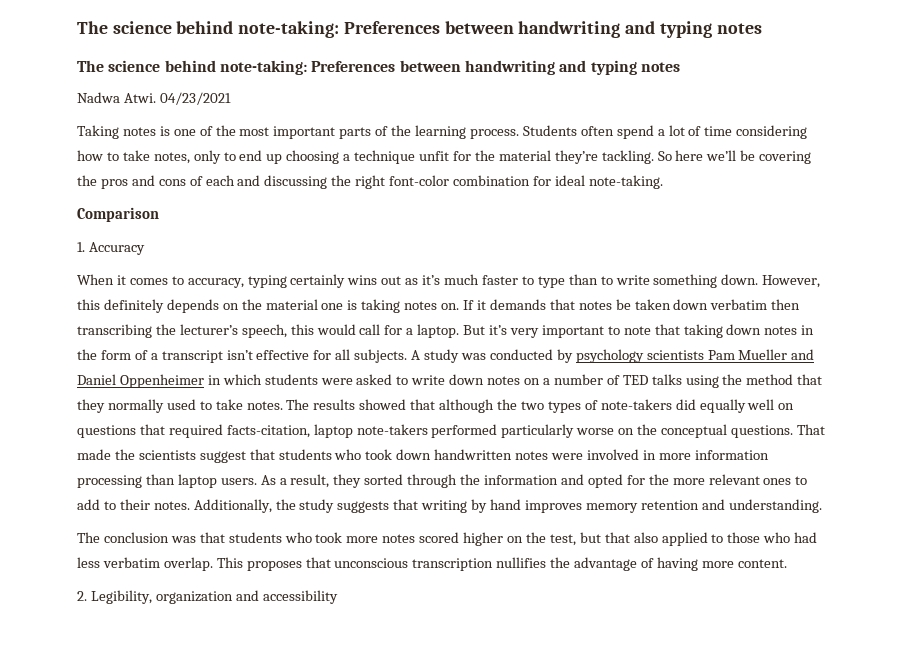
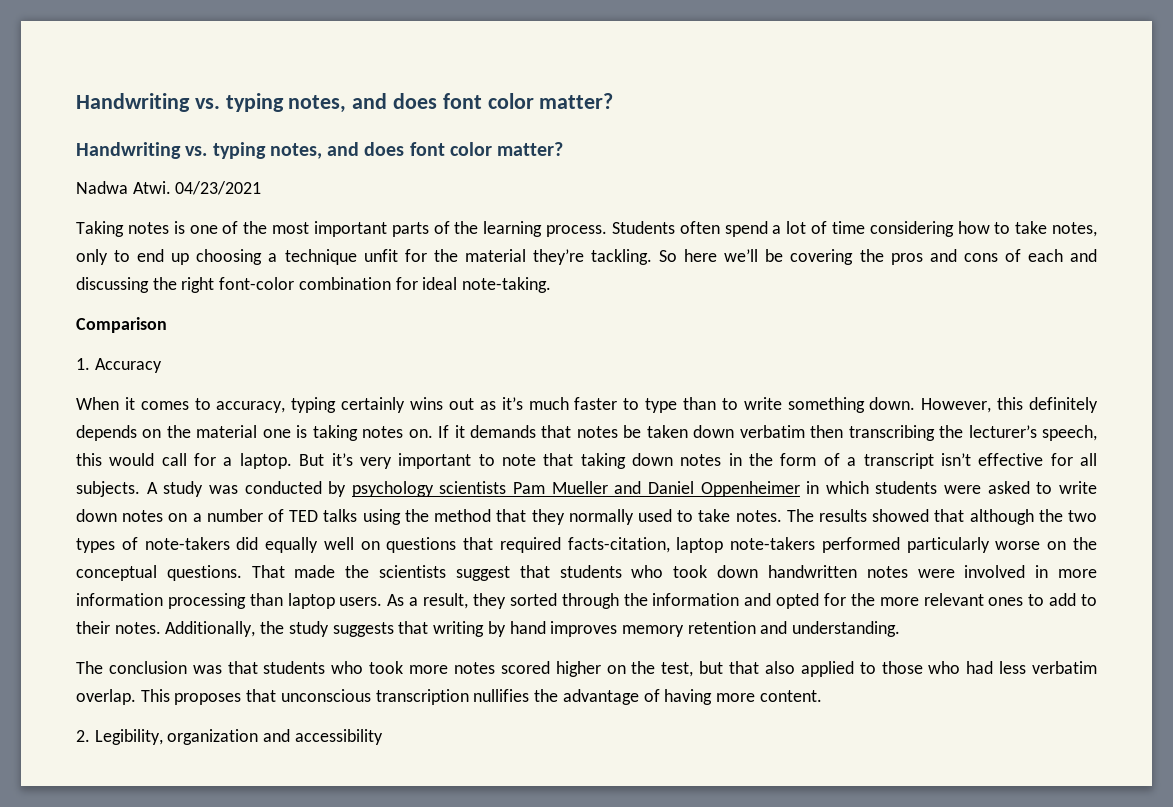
[77,21,762,38] [77,60,680,75] The science behind note-taking: Preferences between handwriting and typing notes // The science behind note-taking: Preferences between handwriting and typing notes -> [76,93,614,113] [76,142,564,159] Handwriting vs. typing notes, and does font color matter? // Handwriting vs. typing notes, and does font color matter?

